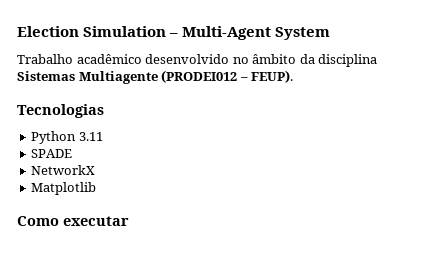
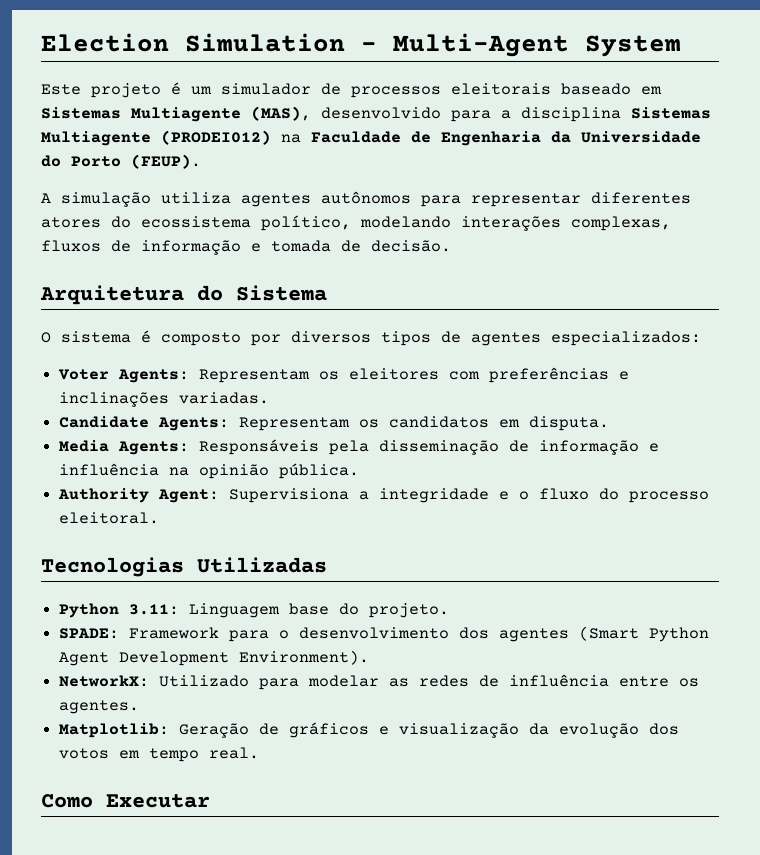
[17,54,378,67] [17,70,294,84] Trabalho acadêmico desenvolvido no âmbito da disciplina Sistemas Multiagente (PRODEI012 – FEUP). -> [41,82,662,98] [41,106,711,122] [41,130,701,146] [41,154,201,169] [41,191,691,207] [41,215,671,231] [41,240,451,255] [40,285,327,305] [41,330,701,346] [58,367,630,383] [59,392,270,407] [59,416,610,431] [59,439,660,455] [59,463,360,479] [58,488,710,503] [59,512,160,524] Este projeto é um simulador de processos eleitorais baseado em Sistemas Multiagente (MAS), desenvolvido para a disciplina Sistemas Multiagente (PRODEI012) na Faculdade de Engenharia da Universidade do Porto (FEUP). // A simulação utiliza agentes autônomos para representar diferentes atores do ecossistema político, modelando interações complexas, fluxos de informação e tomada de decisão. // Arquitetura do Sistema // O sistema é composto por diversos tipos de agentes especializados: // Voter Agents: Representam os eleitores com preferências e inclinações variadas. // Candidate Agents: Representam os candidatos em disputa. // Media Agents: Responsáveis pela disseminação de informação e influência na opinião pública. // Authority Agent: Supervisiona a integridade e o fluxo do processo eleitoral.
[31,131,103,144] [31,149,73,158] [31,165,96,175] [31,182,97,195] // Python 3.11 // SPADE // NetworkX // Matplotlib -> [197,557,327,573] [59,603,450,618] [59,626,710,642] [59,650,370,666] [59,674,700,690] [59,700,140,714] [59,722,680,738] [59,747,260,762] Utilizadas // Python 3.11: Linguagem base do projeto. // SPADE: Framework para o desenvolvimento dos agentes (Smart Python Agent Development Environment). // NetworkX: Utilizado para modelar as redes de influência entre os agentes. // Matplotlib: Geração de gráficos e visualização da evolução dos votos em tempo real.
[63,216,129,226] executar -> [106,794,210,808] Executar

